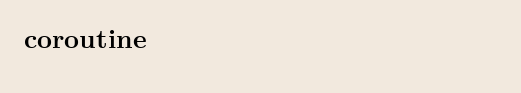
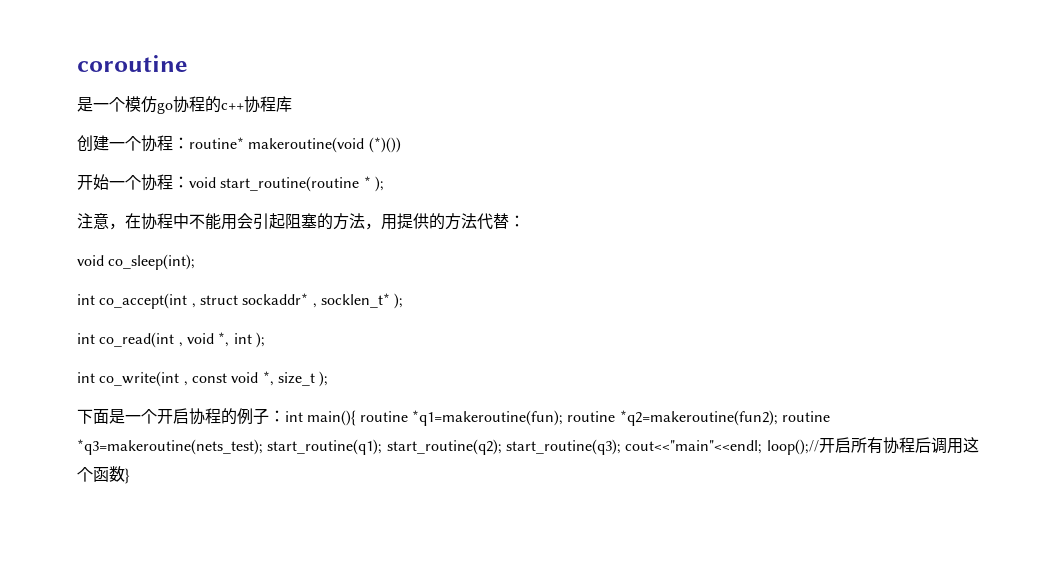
(147, 39) none -> [77,96,292,114] [77,135,401,153] [77,174,384,192] [77,213,525,230] [77,254,196,270] [77,293,404,309] [77,332,265,348] [77,371,329,387] [77,408,830,426] [77,437,979,455] [77,466,130,484] // 是一个模仿go协程的c++协程库 // 创建一个协程：routine* makeroutine(void (*)()) // 开始一个协程：void start_routine(routine * ); // 注意，在协程中不能用会引起阻塞的方法，用提供的方法代替： // void co_sleep(int); // int co_accept(int , struct sockaddr* , socklen_t* ); // int co_read(int , void *, int ); // int co_write(int , const void *, size_t ); // 下面是一个开启协程的例子：int main(){ routine *q1=makeroutine(fun); routine *q2=makeroutine(fun2); routine *q3=makeroutine(nets_test); start_routine(q1); start_routine(q2); start_routine(q3); cout<<"main"<<endl; loop();//开启所有协程后调用这个函数}

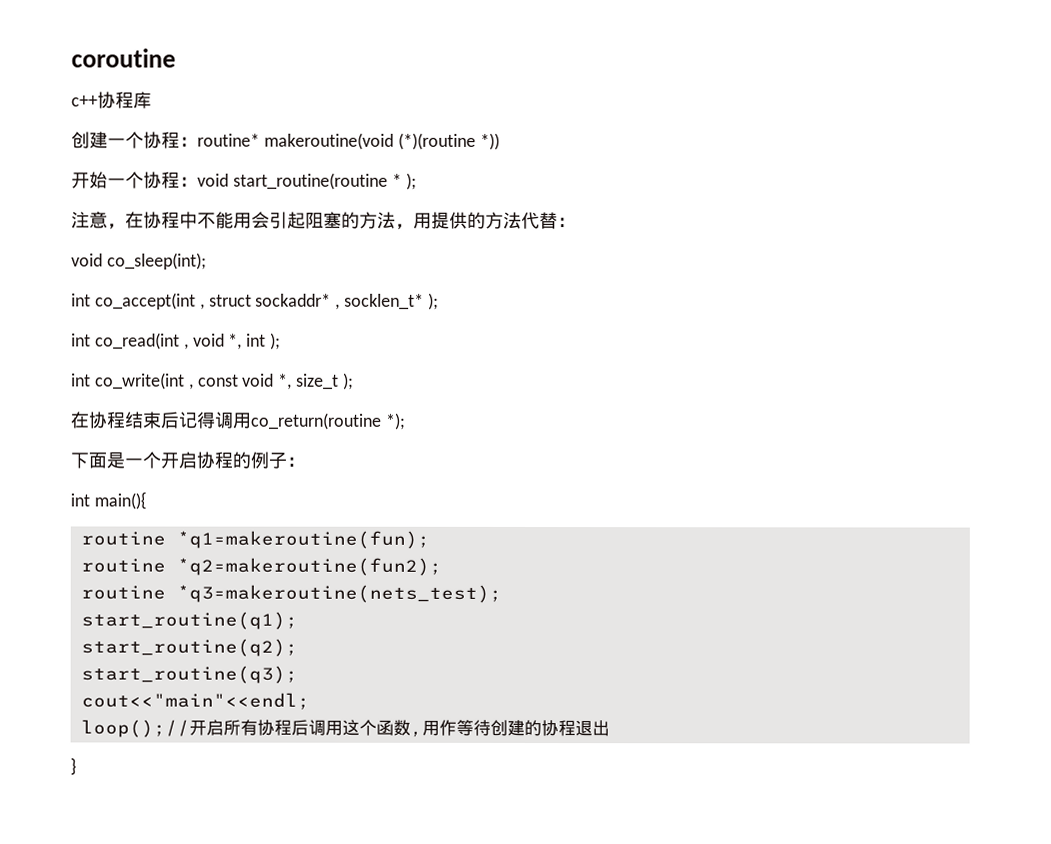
[77,96,221,114] 是一个模仿go协程的 -> (176, 58) none
[368,137,401,153] (*)()) -> [397,132,500,150] (*)(routine *))
(329, 379) none -> [70,411,406,430] // 在协程结束后记得调用co_return(routine *);
(285, 416) none -> (305, 461) //
(357, 418) none -> (147, 500) //
(563, 418) none -> (430, 539) //
(778, 418) none -> (442, 566) //
(263, 447) none -> (502, 593) //
(383, 447) none -> (298, 620) //
(502, 447) none -> (298, 647) //
(621, 447) none -> (298, 674) //
(763, 447) none -> (310, 701) //
(125, 474) none -> [409,719,610,737] ,用作等待创建的协程退出 //

